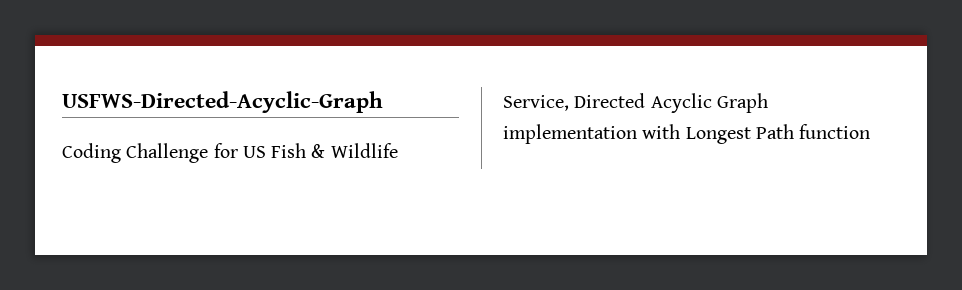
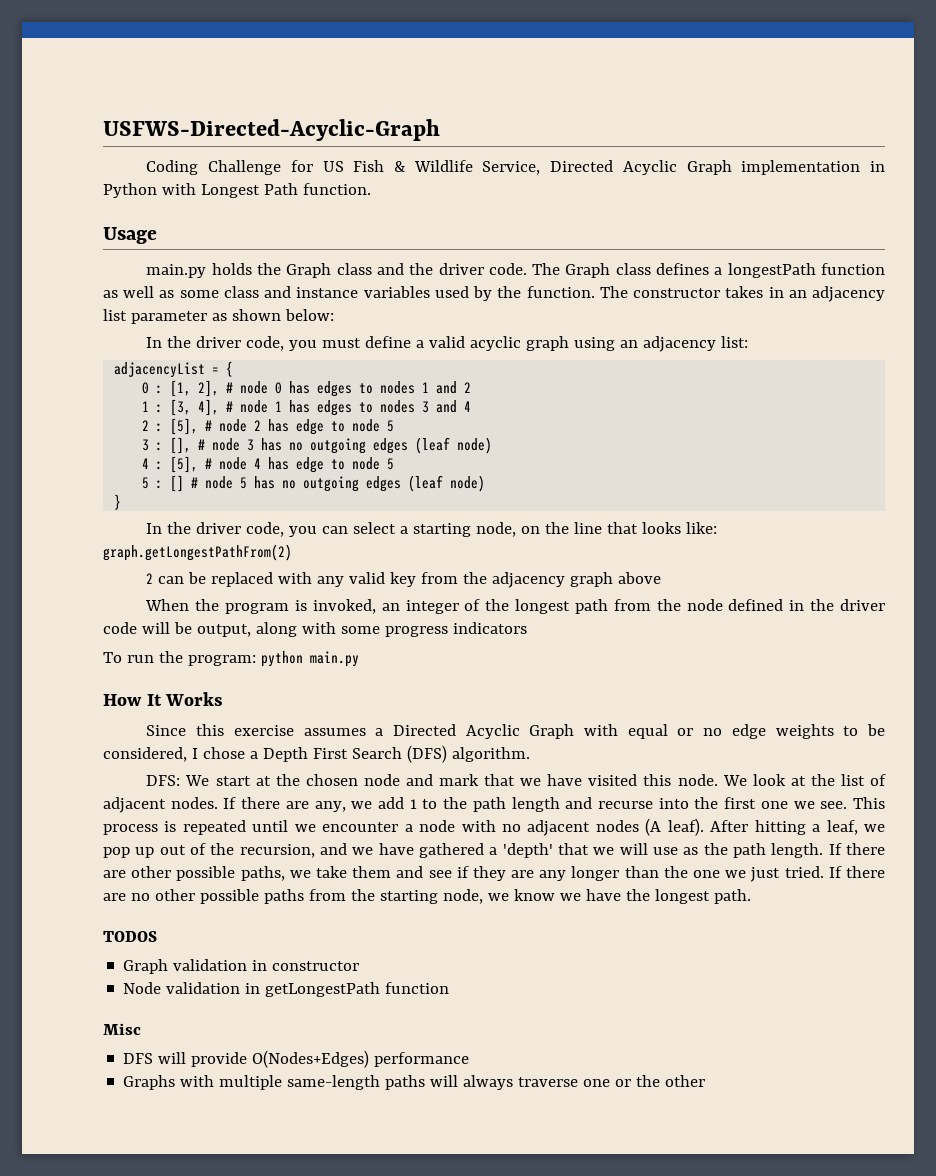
(637, 134) none -> [869,161,885,172] [103,183,157,198] in Python
[799,124,871,139] function -> [302,183,371,195] [103,227,157,244] [146,263,885,278] [103,286,886,302] [103,309,334,324] [146,336,749,352] [114,361,234,378] [142,380,472,397] [142,399,472,416] [142,418,395,435] [142,437,493,454] [142,456,395,473] [142,475,486,492] [114,494,122,510] [146,522,718,537] [103,544,292,561] [146,572,662,588] [145,599,885,614] [103,622,527,637] [103,651,359,667] [103,692,224,706] [146,724,885,739] [103,745,530,763] [146,774,886,786] [103,797,885,813] [103,818,886,836] [103,843,886,858] [103,866,885,882] [103,889,751,904] [103,931,157,942] [123,959,360,974] [123,982,450,997] [103,1023,141,1035] [123,1050,470,1068] [123,1075,706,1090] function. // Usage // main.py holds the Graph class and the driver code. The Graph class defines a longestPath function as well as some class and instance variables used by the function. The constructor takes in an adjacency list parameter as shown below: // In the driver code, you must define a valid acyclic graph using an adjacency list: // adjacencyList = { // 0 : [1, 2], # node 0 has edges to nodes 1 and 2 // 1 : [3, 4], # node 1 has edges to nodes 3 and 4 // 2 : [5], # node 2 has edge to node 5 // 3 : [], # node 3 has no outgoing edges (leaf node) // 4 : [5], # node 4 has edge to node 5 // 5 : [] # node 5 has no outgoing edges (leaf node) // } // In the driver code, you can select a starting node, on the line that looks like: graph.getLongestPathFrom(2) // 2 can be replaced with any valid key from the adjacency graph above // When the program is invoked, an integer of the longest path from the node defined in the driver code will be output, along with some progress indicators // To run the program: python main.py // How It Works // Since this exercise assumes a Directed Acyclic Graph with equal or no edge weights to be considered, I chose a Depth First Search (DFS) algorithm. // DFS: We start at the chosen node and mark that we have visited this node. We look at the list of adjacent nodes. If there are any, we add 1 to the path length and recurse into the first one we see. This process is repeated until we encounter a node with no adjacent nodes (A leaf). After hitting a leaf, we pop up out of the recursion, and we have gathered a 'depth' that we will use as the path length. If there are other possible paths, we take them and see if they are any longer than the one we just tried. If there are no other possible paths from the starting node, we know we have the longest path. // TODOS // Graph validation in constructor // Node validation in getLongestPath function // Misc // DFS will provide O(Nodes+Edges) performance // Graphs with multiple same-length paths will always traverse one or the other

